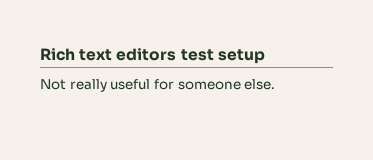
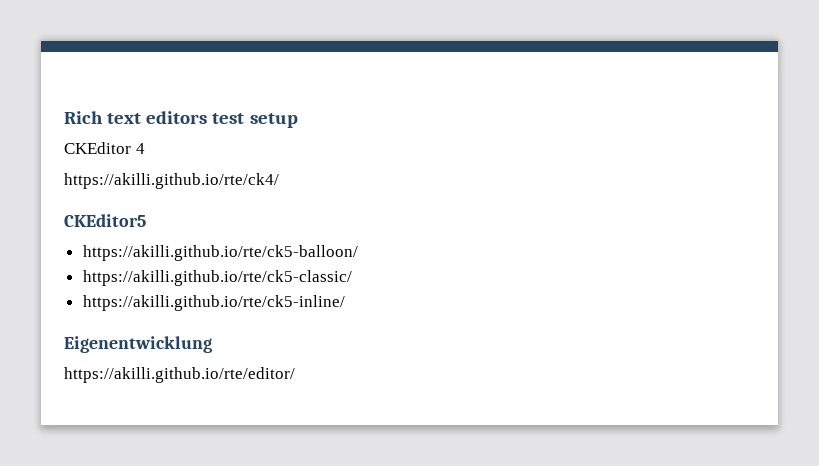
[40,79,276,92] Not really useful for someone else. -> [64,142,145,154] [64,173,279,189] [64,214,146,227] [82,245,358,261] [82,270,352,286] [82,295,345,311] [64,336,212,353] [64,367,295,383] CKEditor 4 // https://akilli.github.io/rte/ck4/ // CKEditor5 // https://akilli.github.io/rte/ck5-balloon/ // https://akilli.github.io/rte/ck5-classic/ // https://akilli.github.io/rte/ck5-inline/ // Eigenentwicklung // https://akilli.github.io/rte/editor/

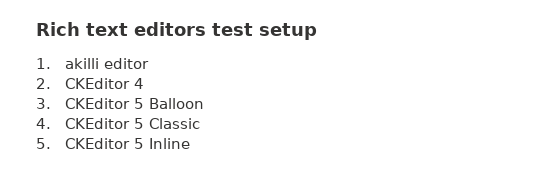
[64,142,145,154] [64,173,279,189] [64,214,146,227] [82,245,358,261] [82,270,352,286] [82,295,345,311] [64,336,212,353] [64,367,295,383] CKEditor 4 // https://akilli.github.io/rte/ck4/ // CKEditor5 // https://akilli.github.io/rte/ck5-balloon/ // https://akilli.github.io/rte/ck5-classic/ // https://akilli.github.io/rte/ck5-inline/ // Eigenentwicklung // https://akilli.github.io/rte/editor/ -> [36,58,150,69] [36,78,145,89] [36,98,205,109] [36,118,201,129] [36,138,191,149] 1. akilli editor // 2. CKEditor 4 // 3. CKEditor 5 Balloon // 4. CKEditor 5 Classic // 5. CKEditor 5 Inline

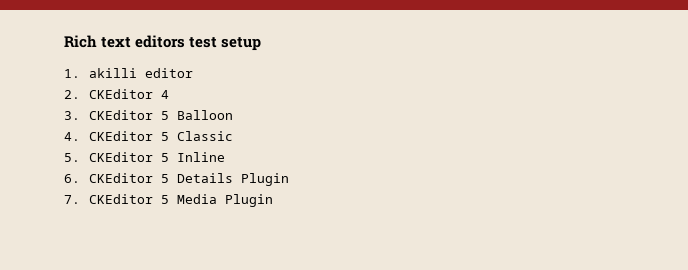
(191, 143) none -> [64,173,289,186] [64,194,273,207] // 6. CKEditor 5 Details Plugin // 7. CKEditor 5 Media Plugin

